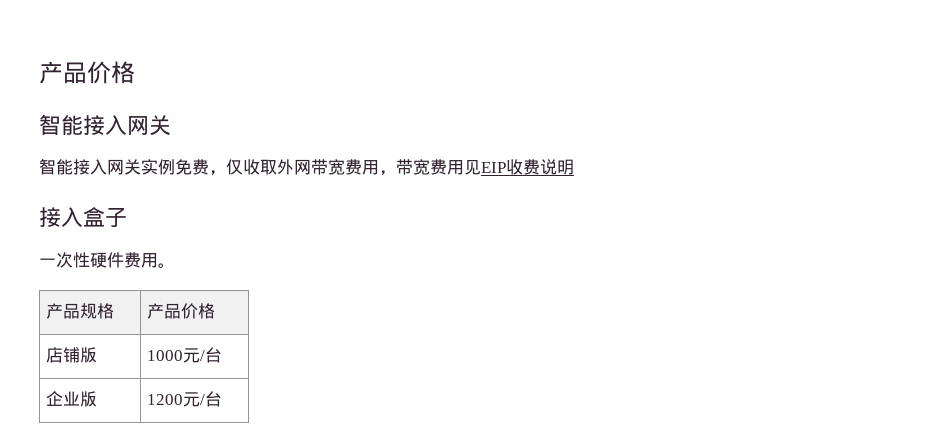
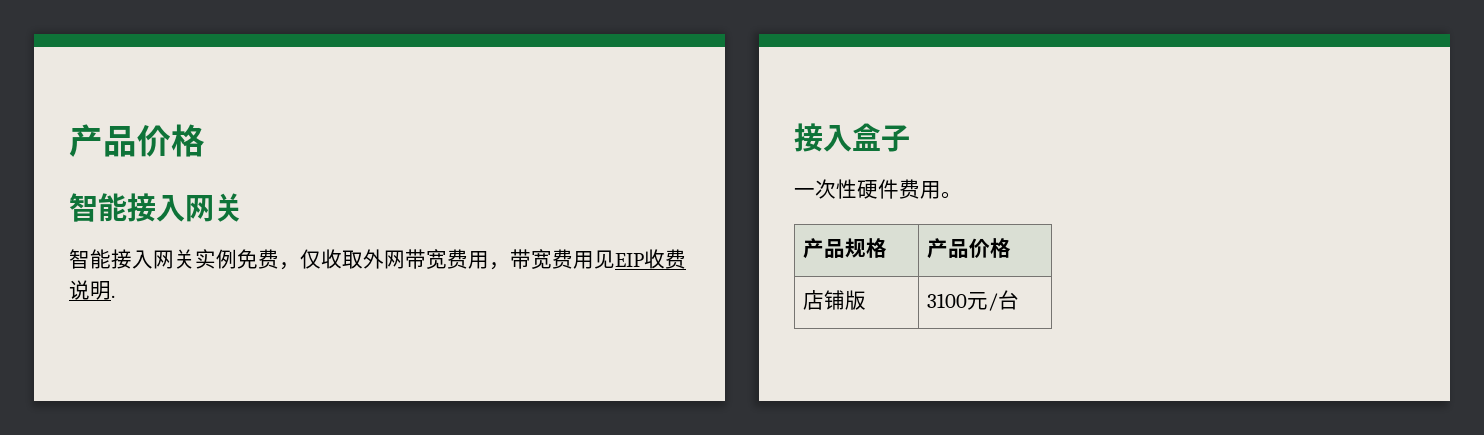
(574, 167) none -> [111,295,115,298] .
[147,347,223,363] [46,391,98,407] [147,391,223,407] 1000元/台 // 企业版 | 1200元/台 -> [927,290,1020,311] 3100元/台

